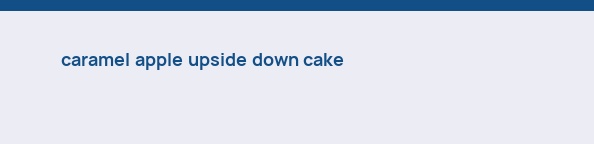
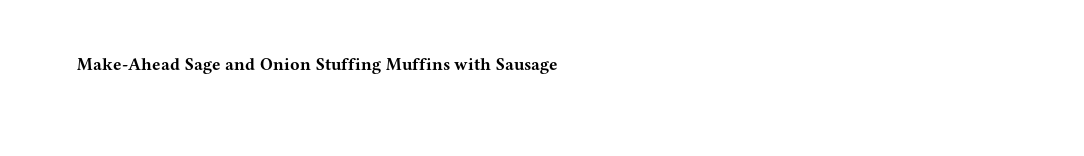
[61,53,345,70] caramel apple upside down cake -> [77,58,559,74] Make-Ahead Sage and Onion Stuffing Muffins with Sausage

